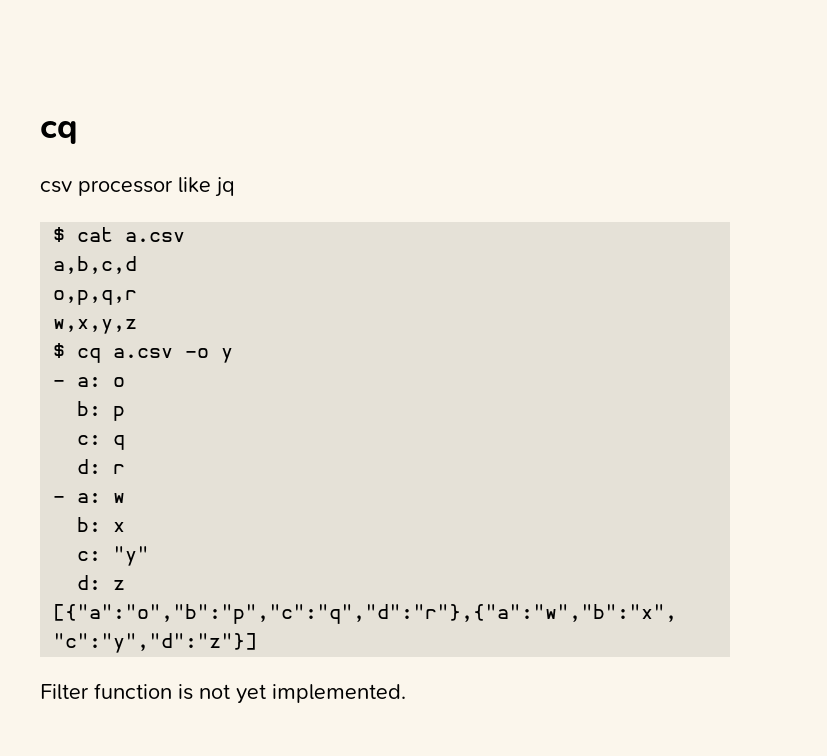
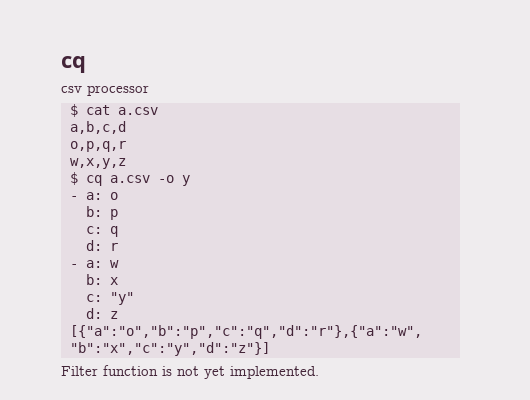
[178,177,235,197] like jq -> (149, 90) none

